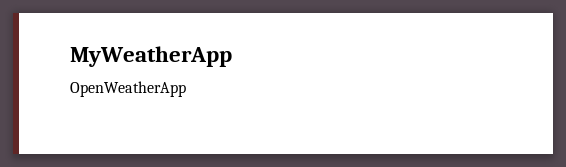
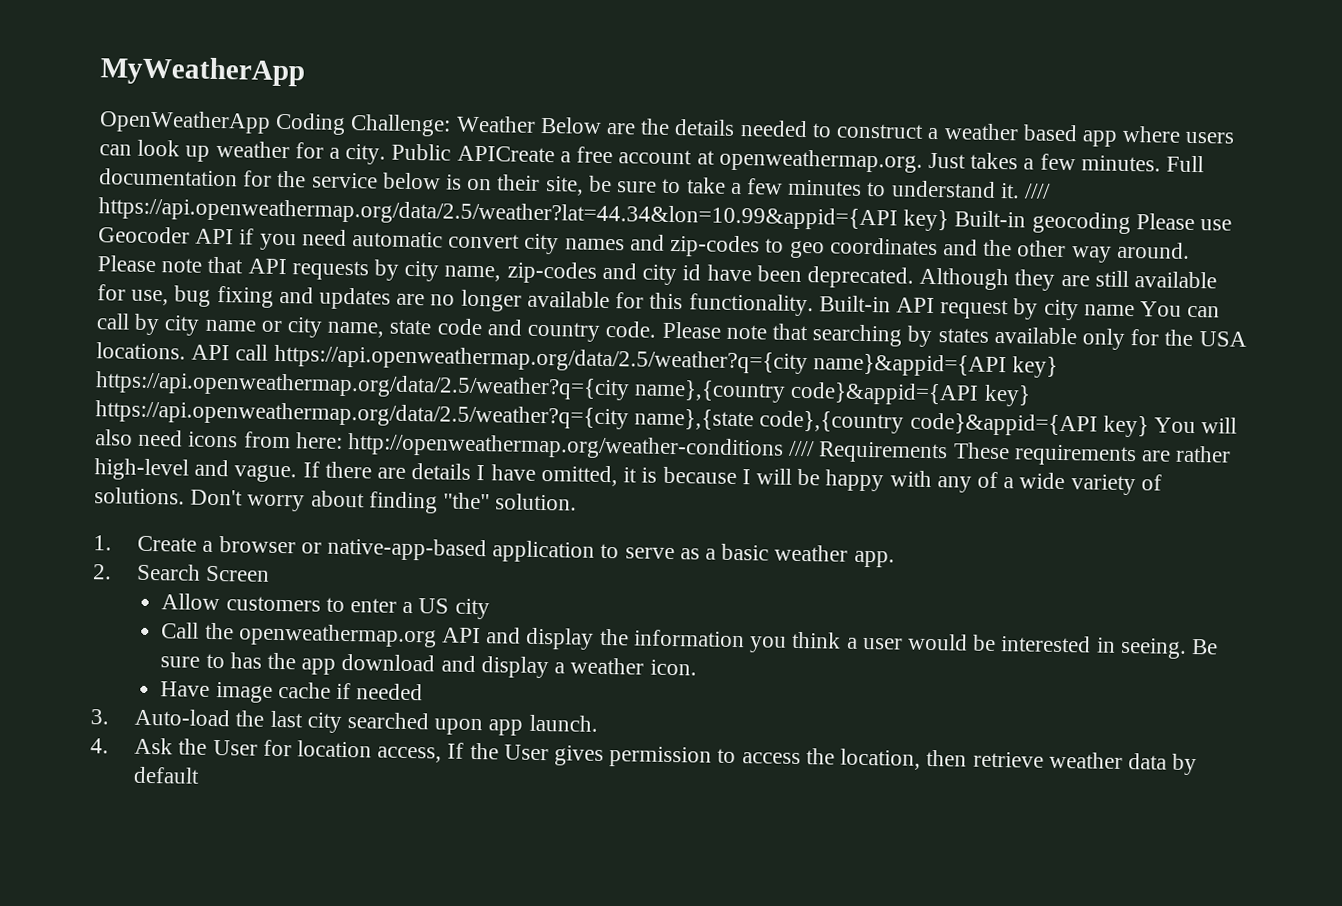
(186, 89) none -> [275,112,1235,147] [99,139,1204,173] [99,168,1051,199] [98,197,1233,235] [98,226,1190,263] [97,255,1217,291] [97,284,1221,321] [96,313,1247,350] [96,342,1059,378] [95,371,1031,407] [95,400,1238,438] [95,429,1232,467] [94,458,1162,496] [94,487,578,514] [93,535,895,568] [92,563,271,582] [161,593,490,620] [161,622,1219,659] [160,652,697,679] [160,681,424,703] [90,708,598,736] [90,737,1198,776] [133,766,201,784] Coding Challenge: Weather Below are the details needed to construct a weather based app where users can look up weather for a city. Public APICreate a free account at openweathermap.org. Just takes a few minutes. Full documentation for the service below is on their site, be sure to take a few minutes to understand it. //// https://api.openweathermap.org/data/2.5/weather?lat=44.34&lon=10.99&appid={API key} Built-in geocoding Please use Geocoder API if you need automatic convert city names and zip-codes to geo coordinates and the other way around. Please note that API requests by city name, zip-codes and city id have been deprecated. Although they are still available for use, bug fixing and updates are no longer available for this functionality. Built-in API request by city name You can call by city name or city name, state code and country code. Please note that searching by states available only for the USA locations. API call https://api.openweathermap.org/data/2.5/weather?q={city name}&appid={API key} https://api.openweathermap.org/data/2.5/weather?q={city name},{country code}&appid={API key} https://api.openweathermap.org/data/2.5/weather?q={city name},{state code},{country code}&appid={API key} You will also need icons from here: http://openweathermap.org/weather-conditions //// Requirements These requirements are rather high-level and vague. If there are details I have omitted, it is because I will be happy with any of a wide variety of solutions. Don't worry about finding "the" solution. // 1. Create a browser or native-app-based application to serve as a basic weather app. // 2. Search Screen // Allow customers to enter a US city // Call the openweathermap.org API and display the information you think a user would be interested in seeing. Be sure to has the app download and display a weather icon. // Have image cache if needed // 3. Auto-load the last city searched upon app launch. // 4. Ask the User for location access, If the User gives permission to access the location, then retrieve weather data by default

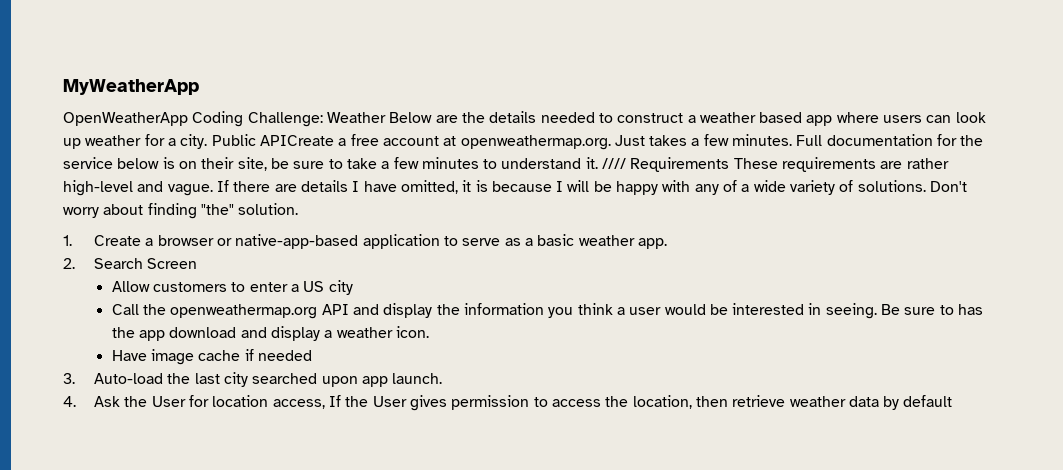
[98,197,1233,235] [98,226,1190,263] [97,255,1217,291] [97,284,1221,321] [96,313,1247,350] [96,342,1059,378] [95,371,1031,407] [95,400,1238,438] [95,429,816,461] https://api.openweathermap.org/data/2.5/weather?lat=44.34&lon=10.99&appid={API key} Built-in geocoding Please use Geocoder API if you need automatic convert city names and zip-codes to geo coordinates and the other way around. Please note that API requests by city name, zip-codes and city id have been deprecated. Although they are still available for use, bug fixing and updates are no longer available for this functionality. Built-in API request by city name You can call by city name or city name, state code and country code. Please note that searching by states available only for the USA locations. API call https://api.openweathermap.org/data/2.5/weather?q={city name}&appid={API key} https://api.openweathermap.org/data/2.5/weather?q={city name},{country code}&appid={API key} https://api.openweathermap.org/data/2.5/weather?q={city name},{state code},{country code}&appid={API key} You will also need icons from here: http://openweathermap.org/weather-conditions //// -> (627, 163) none

